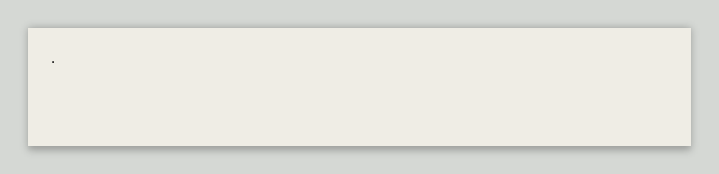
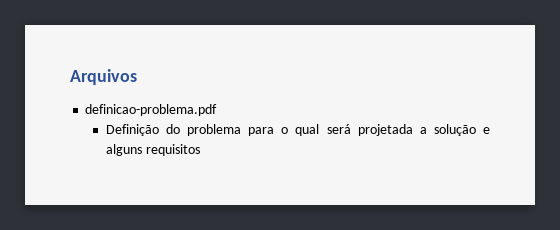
[51,61,55,63] . -> [70,69,137,85] [85,104,218,116] [105,124,491,136] [105,144,200,156] Arquivos // definicao-problema.pdf // Definição do problema para o qual será projetada a solução e alguns requisitos

